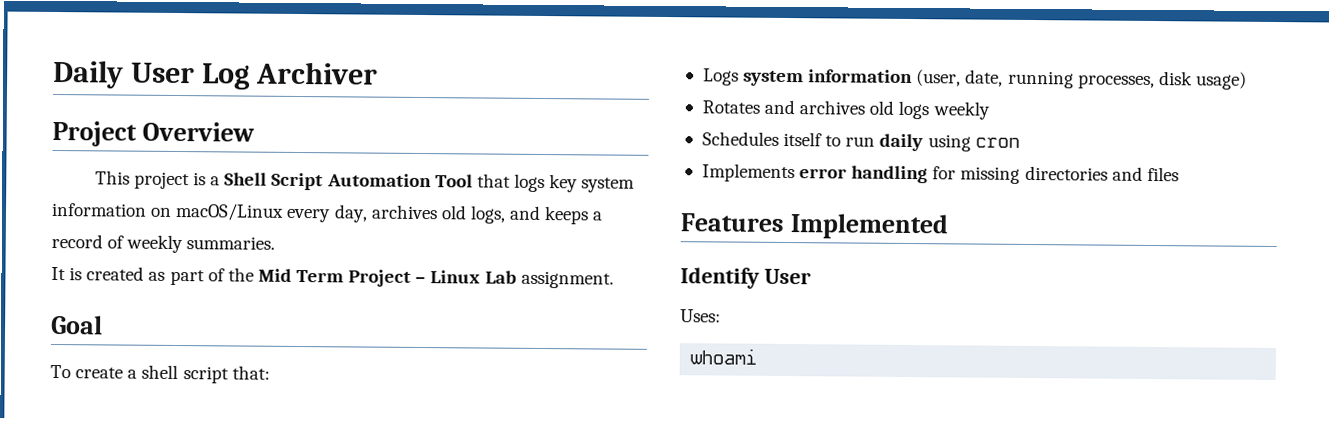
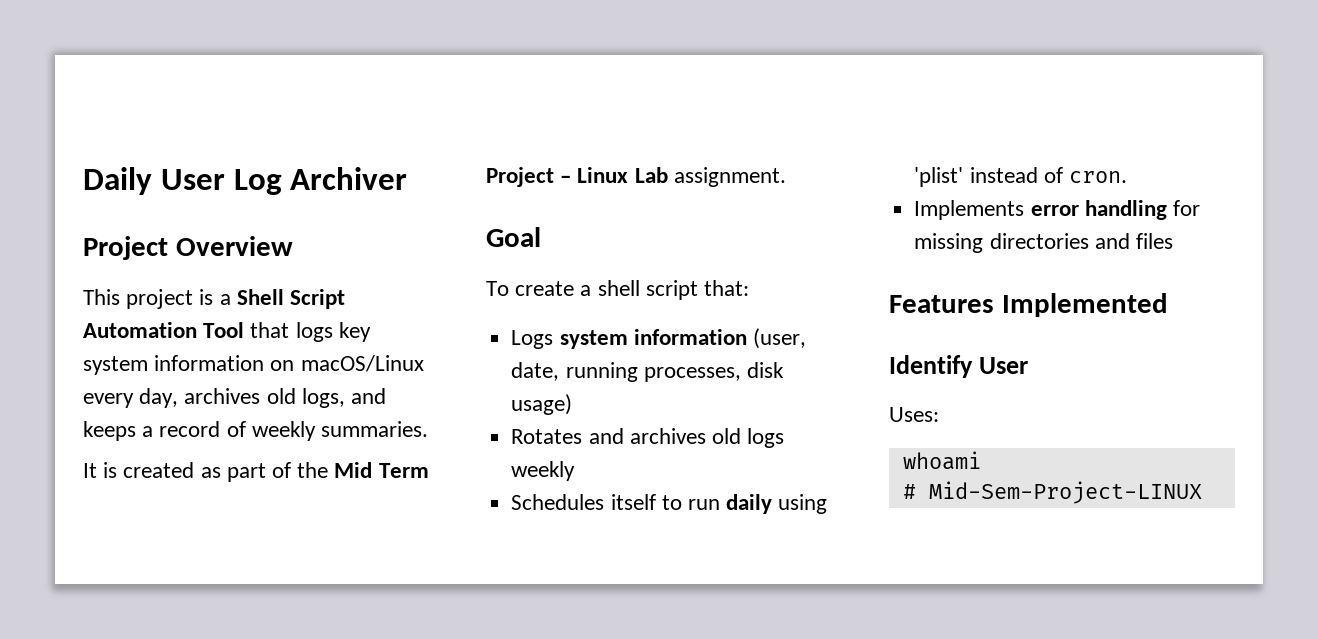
[974,137,1020,148] cron -> [914,167,1127,187] 'plist' instead of cron.
(758, 356) none -> [902,481,1202,504] // # Mid-Sem-Project-LINUX

